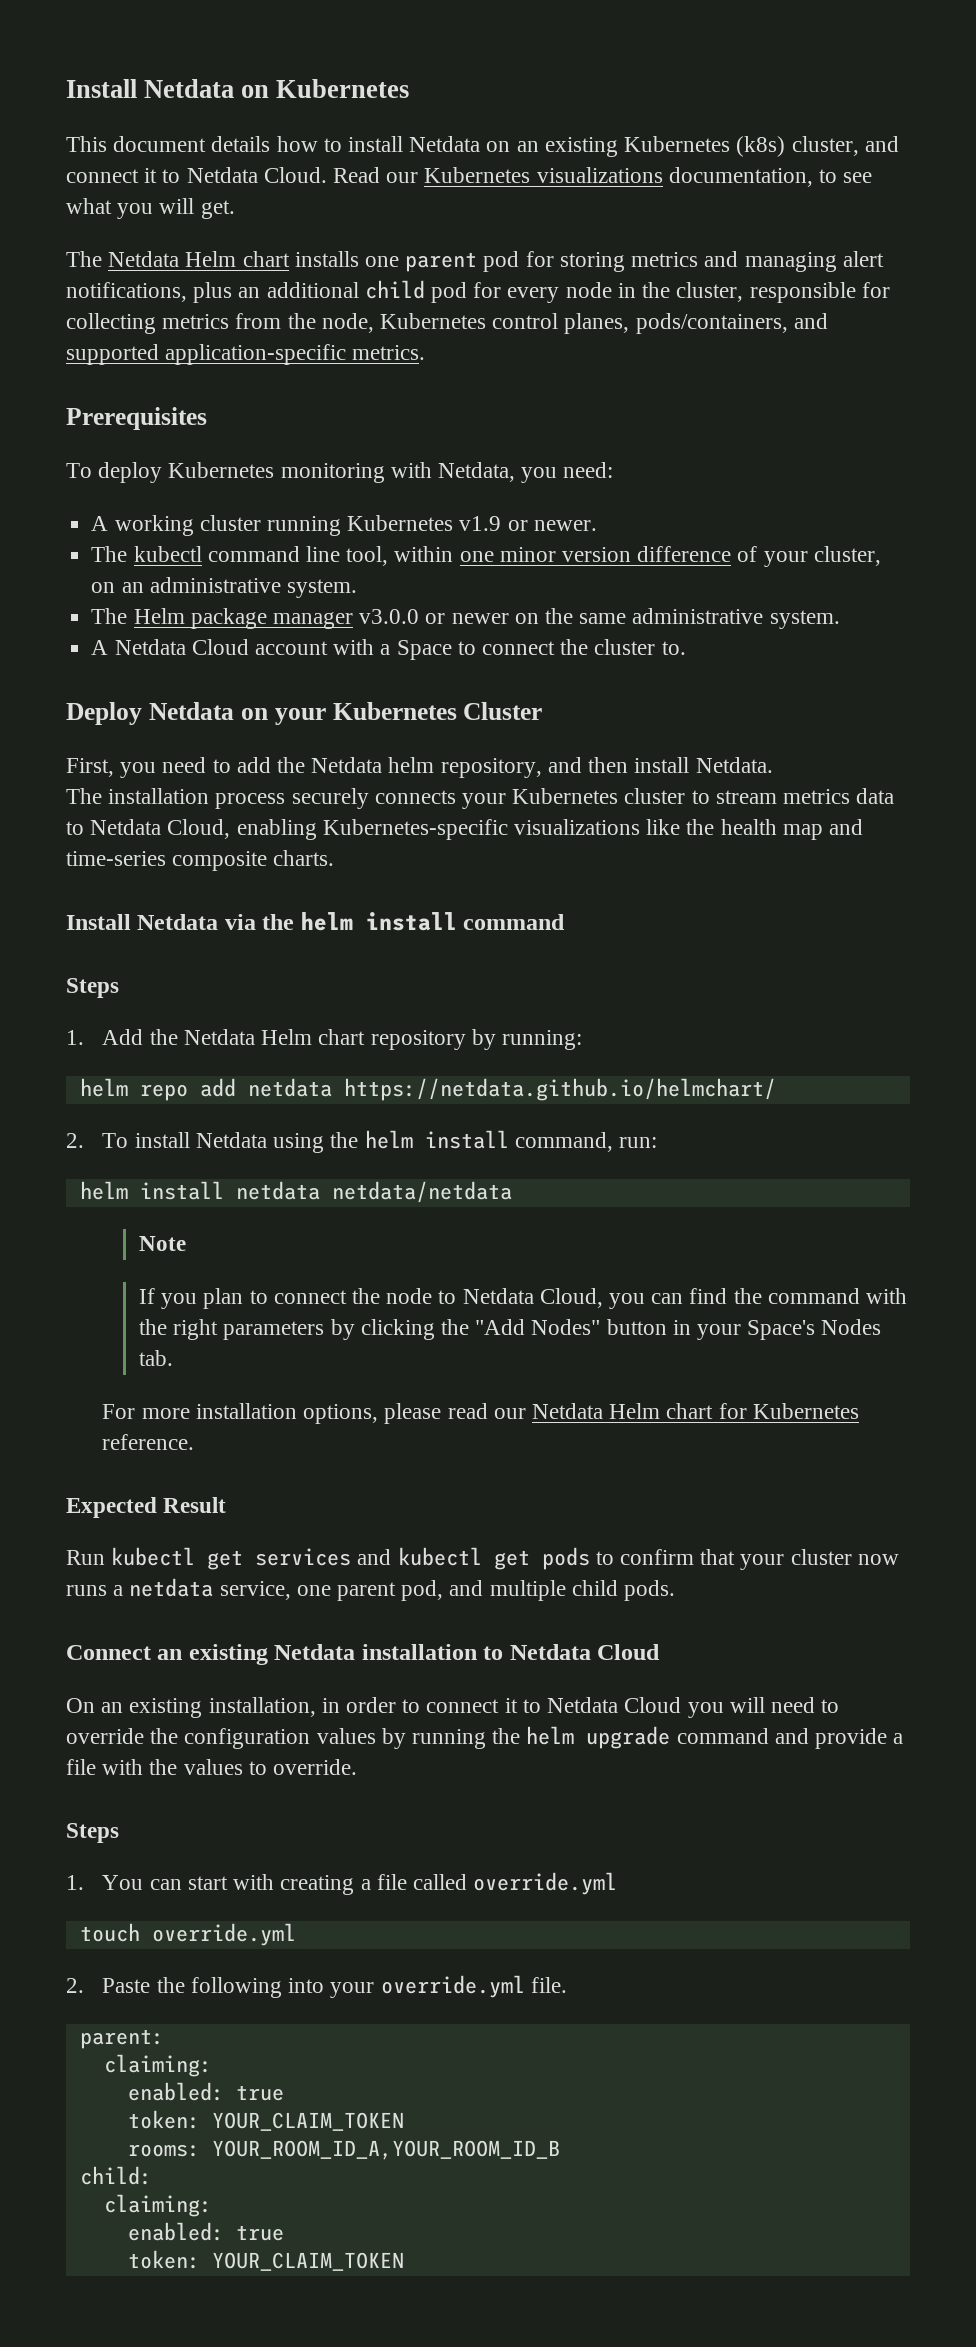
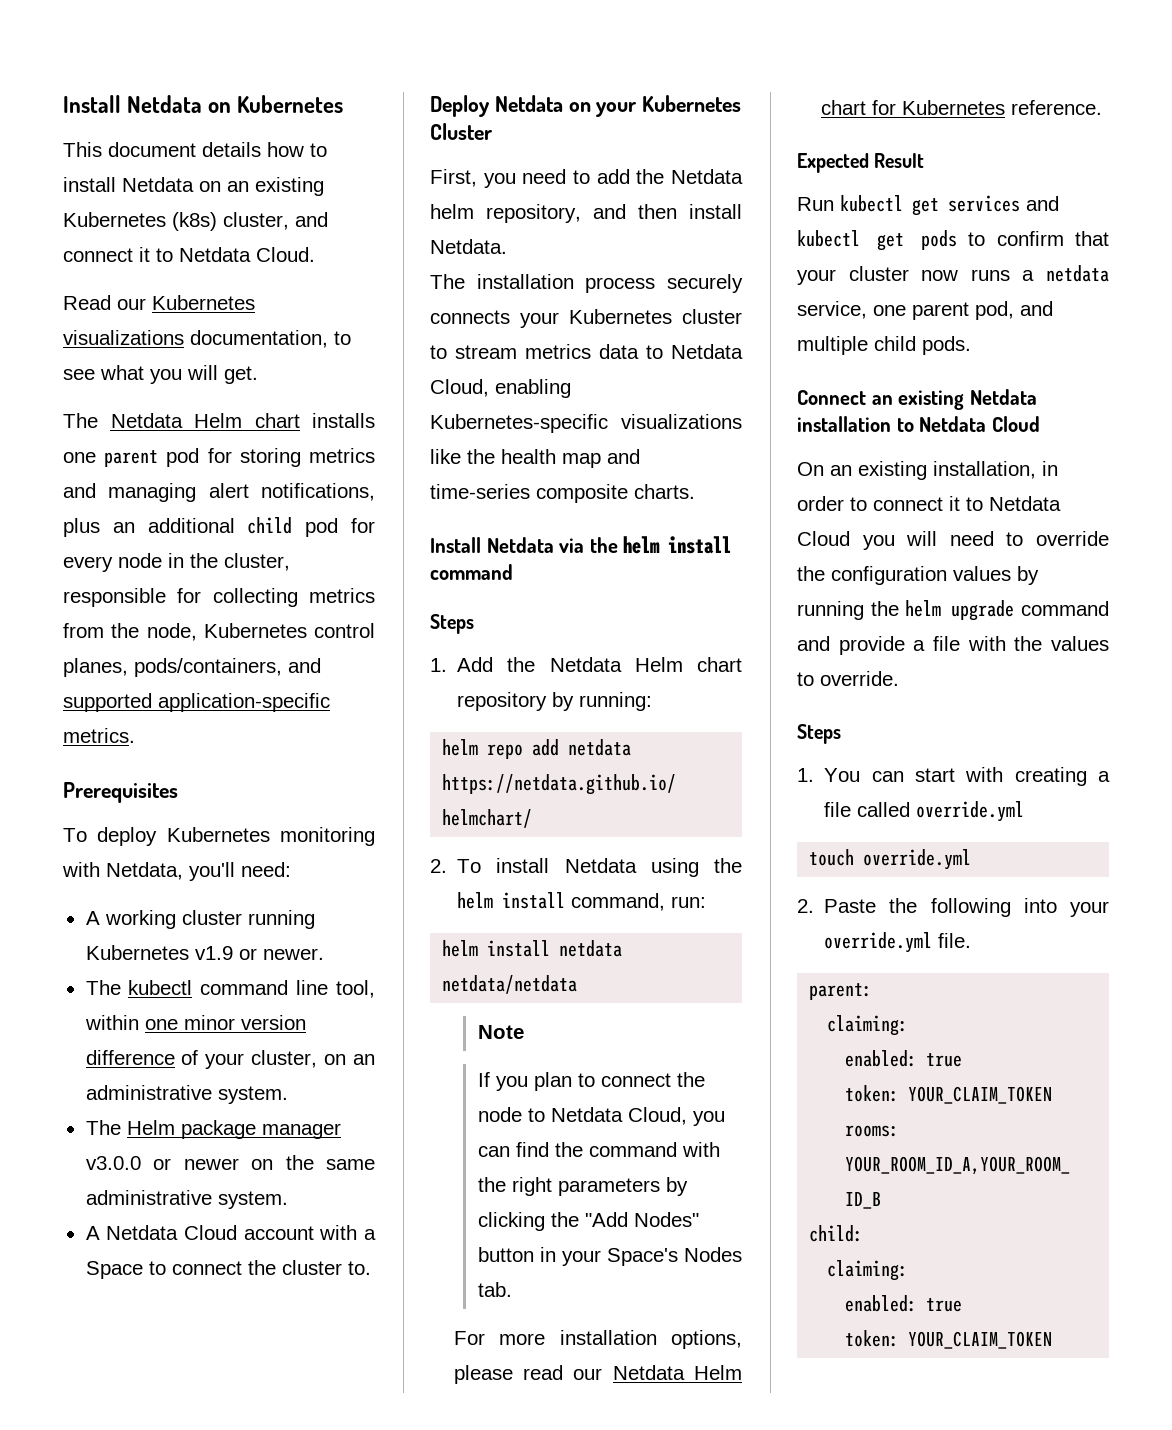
(327, 175) none -> (315, 254) //
[521,467,558,483] you -> [189,862,235,881] you'll

